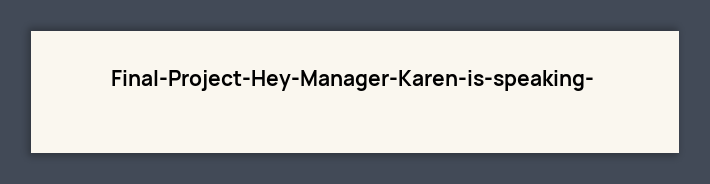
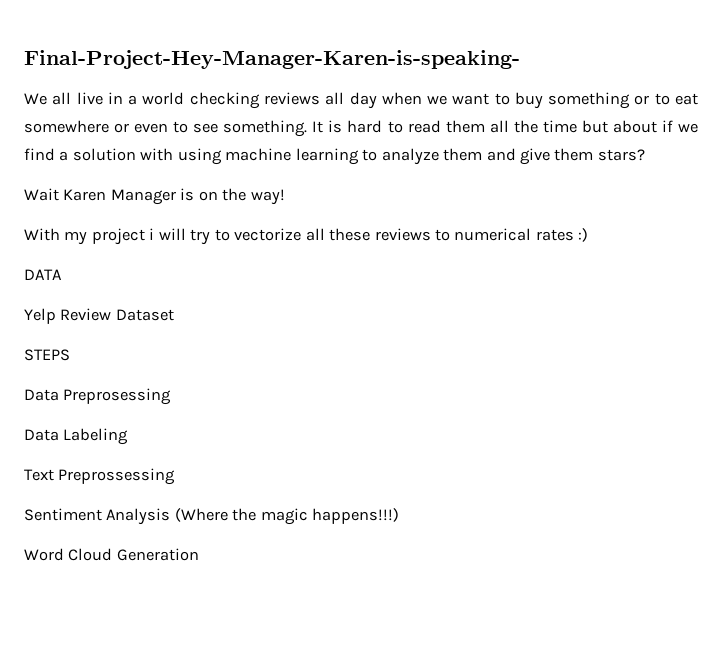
(594, 80) none -> [24,92,699,109] [24,120,698,137] [24,148,645,165] [24,188,285,205] [24,228,589,245] [24,269,62,280] [24,308,174,324] [24,349,70,361] [24,388,172,405] [24,428,129,445] [24,468,176,485] [24,508,400,525] [24,548,199,561] // We all live in a world checking reviews all day when we want to buy something or to eat somewhere or even to see something. It is hard to read them all the time but about if we find a solution with using machine learning to analyze them and give them stars? // Wait Karen Manager is on the way! // With my project i will try to vectorize all these reviews to numerical rates :) // DATA // Yelp Review Dataset // STEPS // Data Preprosessing // Data Labeling // Text Preprossessing // Sentiment Analysis (Where the magic happens!!!) // Word Cloud Generation

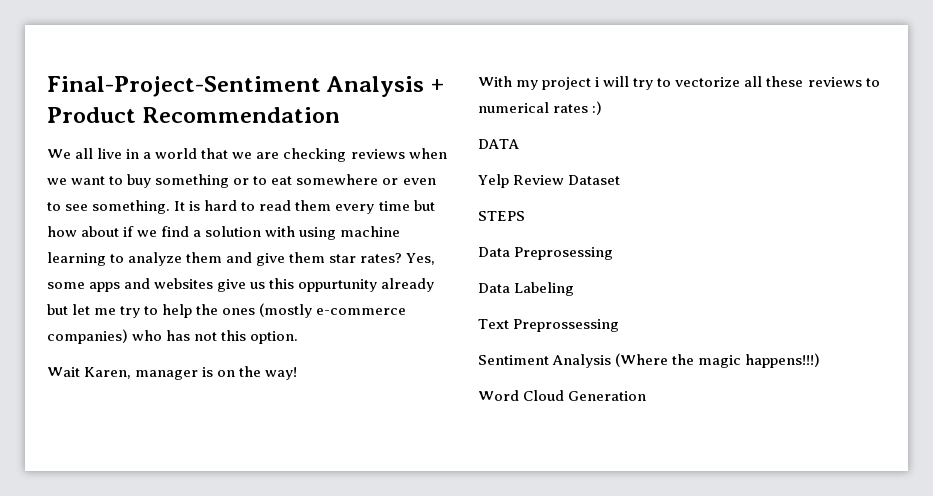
[24,50,520,69] Final-Project-Hey-Manager-Karen-is-speaking- -> [47,76,444,97] [47,107,341,123] Final-Project-Sentiment Analysis + Product Recommendation
[189,92,377,109] checking reviews all day -> [201,148,405,162] that we are checking reviews
[489,120,538,133] all the -> [335,204,375,214] every
(608, 126) none -> [47,226,77,237] how
[597,149,645,161] stars? -> [329,253,436,265] [47,278,435,292] [47,303,407,318] [47,329,299,344] star rates? Yes, some apps and websites give us this oppurtunity already but let me try to help the ones (mostly e-commerce companies) who has not this option.
[63,189,176,205] Karen Manager -> [84,367,199,380] Karen, manager

